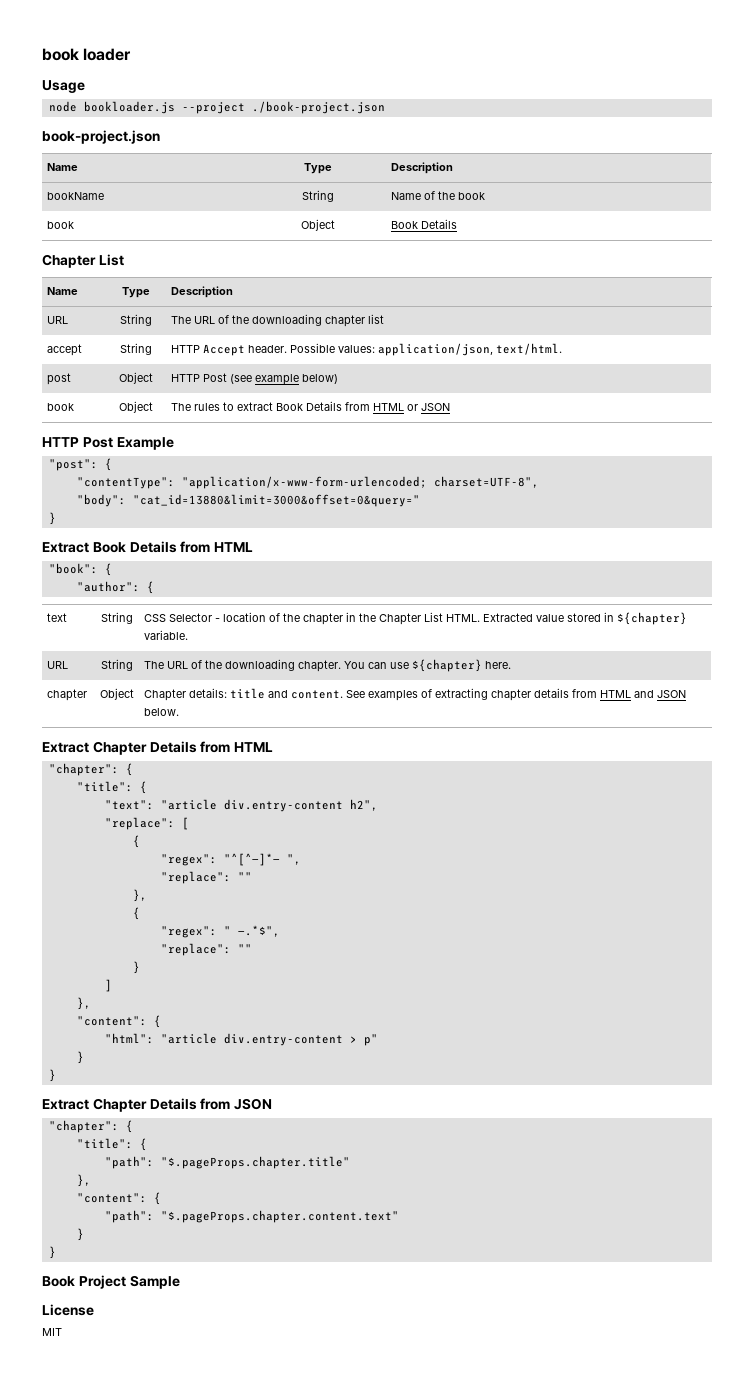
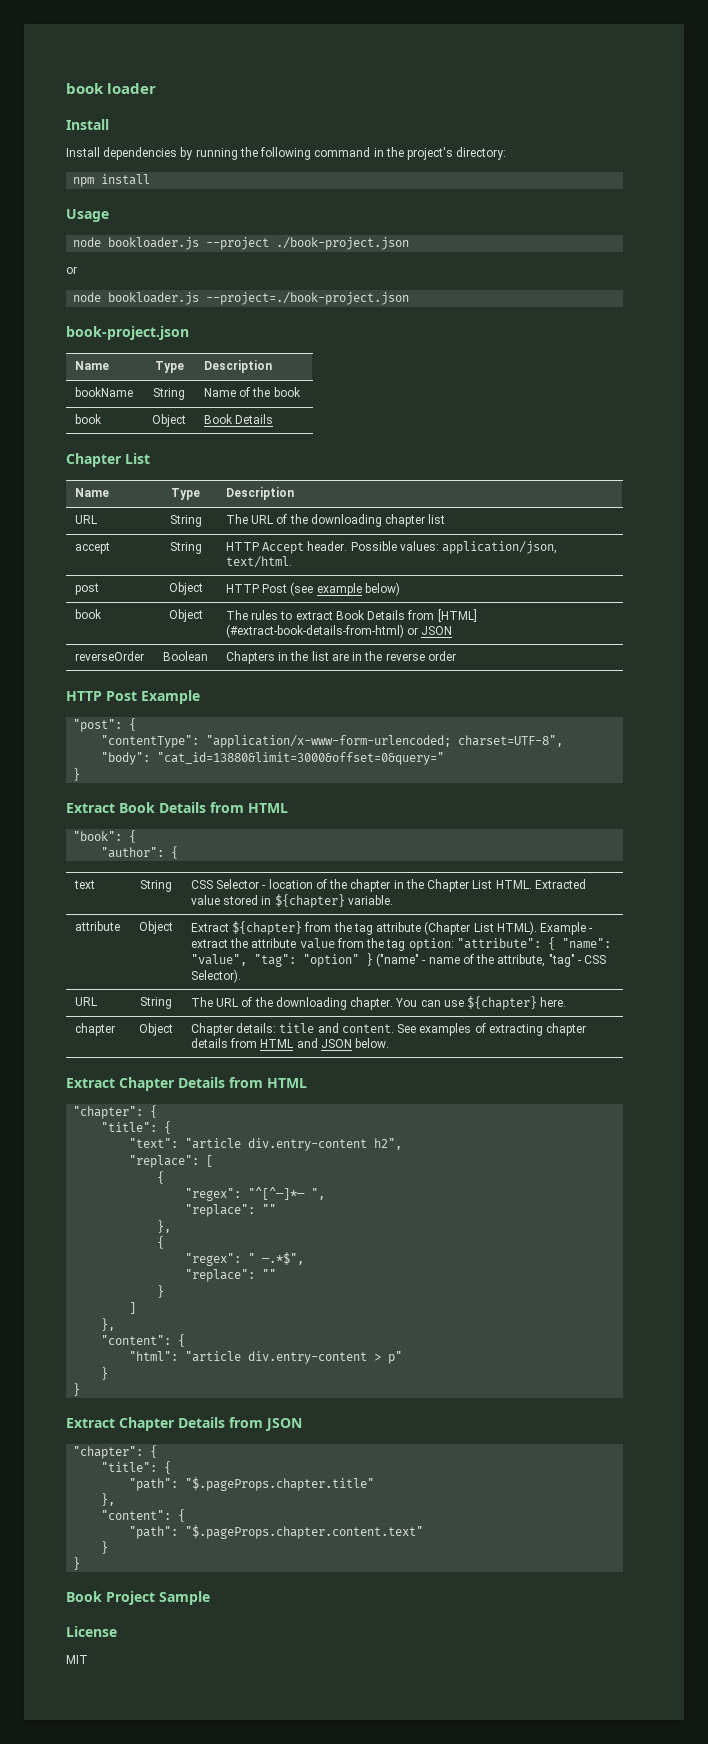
(132, 54) none -> [66,119,109,130] [66,147,507,160] [73,174,151,187] // Install // Install dependencies by running the following command in the project's directory: // npm install
(385, 107) none -> [66,266,77,274] [73,292,410,305] // or // node bookloader.js --project=./book-project.json
[373,403,405,411] HTML -> [437,609,477,622] [225,624,404,638] [HTML] (#extract-book-details-from-html)
(451, 407) none -> [74,651,144,661] [163,651,208,661] [225,651,456,664] // reverseOrder | Boolean | Chapters in the list are in the reverse order
(189, 635) none -> [74,921,120,931] [139,921,173,934] [190,921,594,935] [190,937,611,951] [190,953,607,967] [190,969,241,983] // attribute | Object | Extract ${chapter} from the tag attribute (Chapter List HTML). Example - extract the attribute value from the tag option: "attribute": { "name": "value", "tag": "option" } ("name" - name of the attribute, "tag" - CSS Selector).

